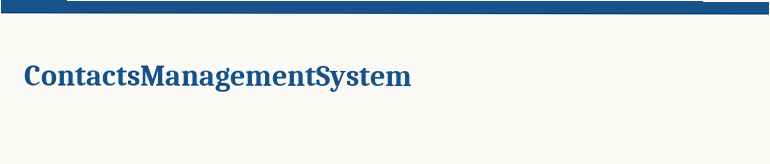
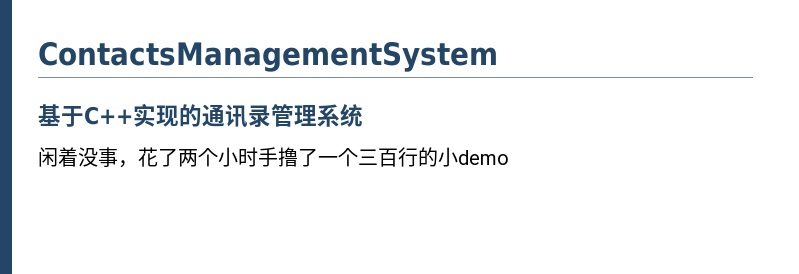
(413, 79) none -> [38,103,363,128] [38,147,509,168] // 基于C++实现的通讯录管理系统 // 闲着没事，花了两个小时手撸了一个三百行的小demo

